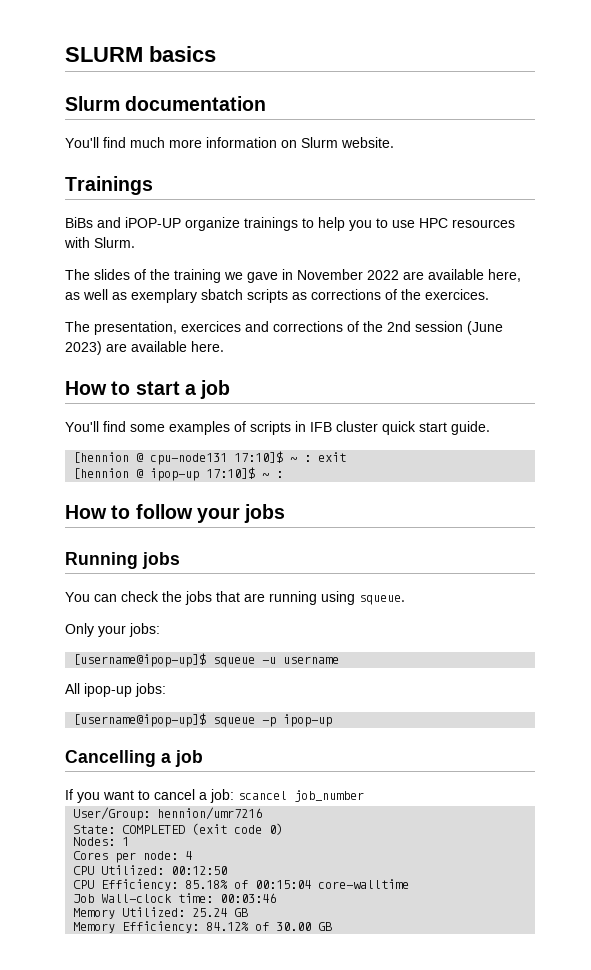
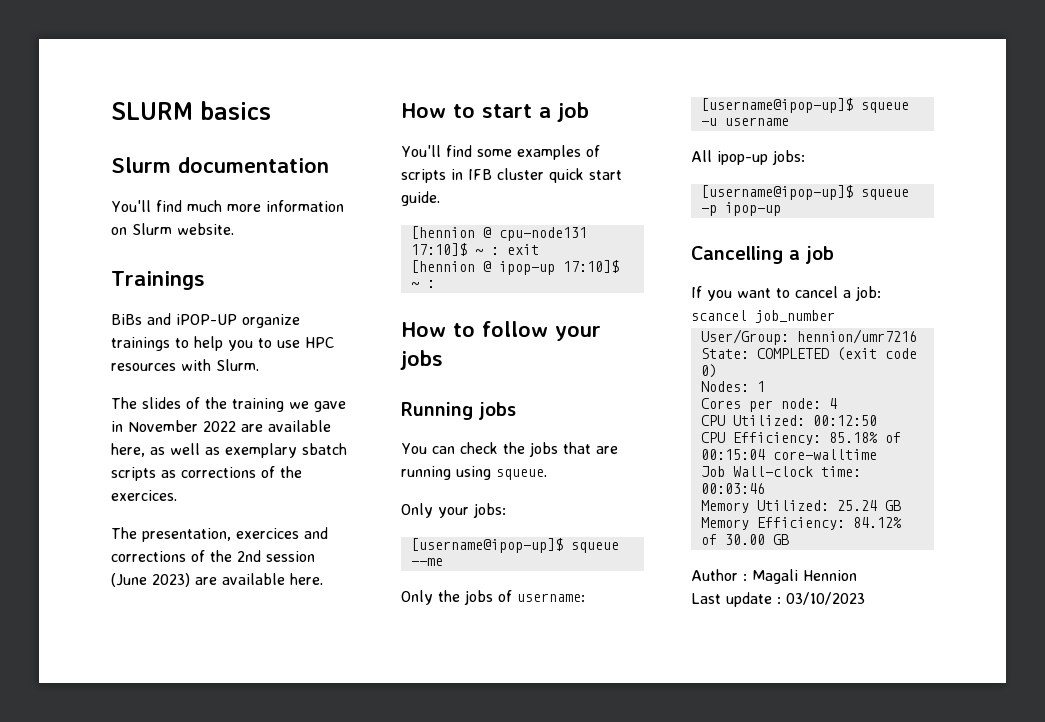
(160, 630) none -> [410,538,619,553] [410,558,443,566] [401,590,585,605] // [username@ipop-up]$ squeue --me // Only the jobs of username:
(333, 926) none -> [691,569,857,584] [691,592,865,607] // Author : Magali Hennion // Last update : 03/10/2023

